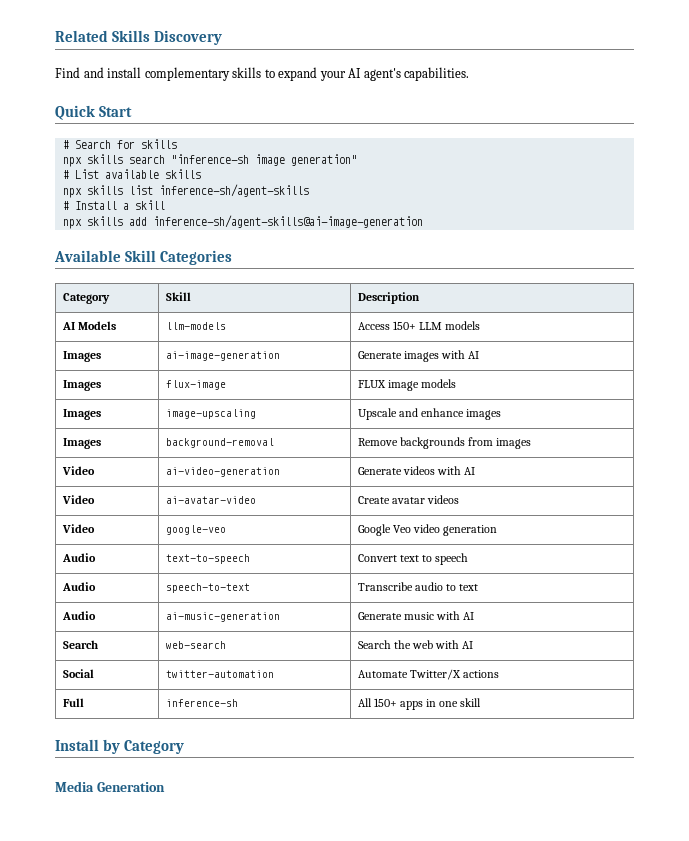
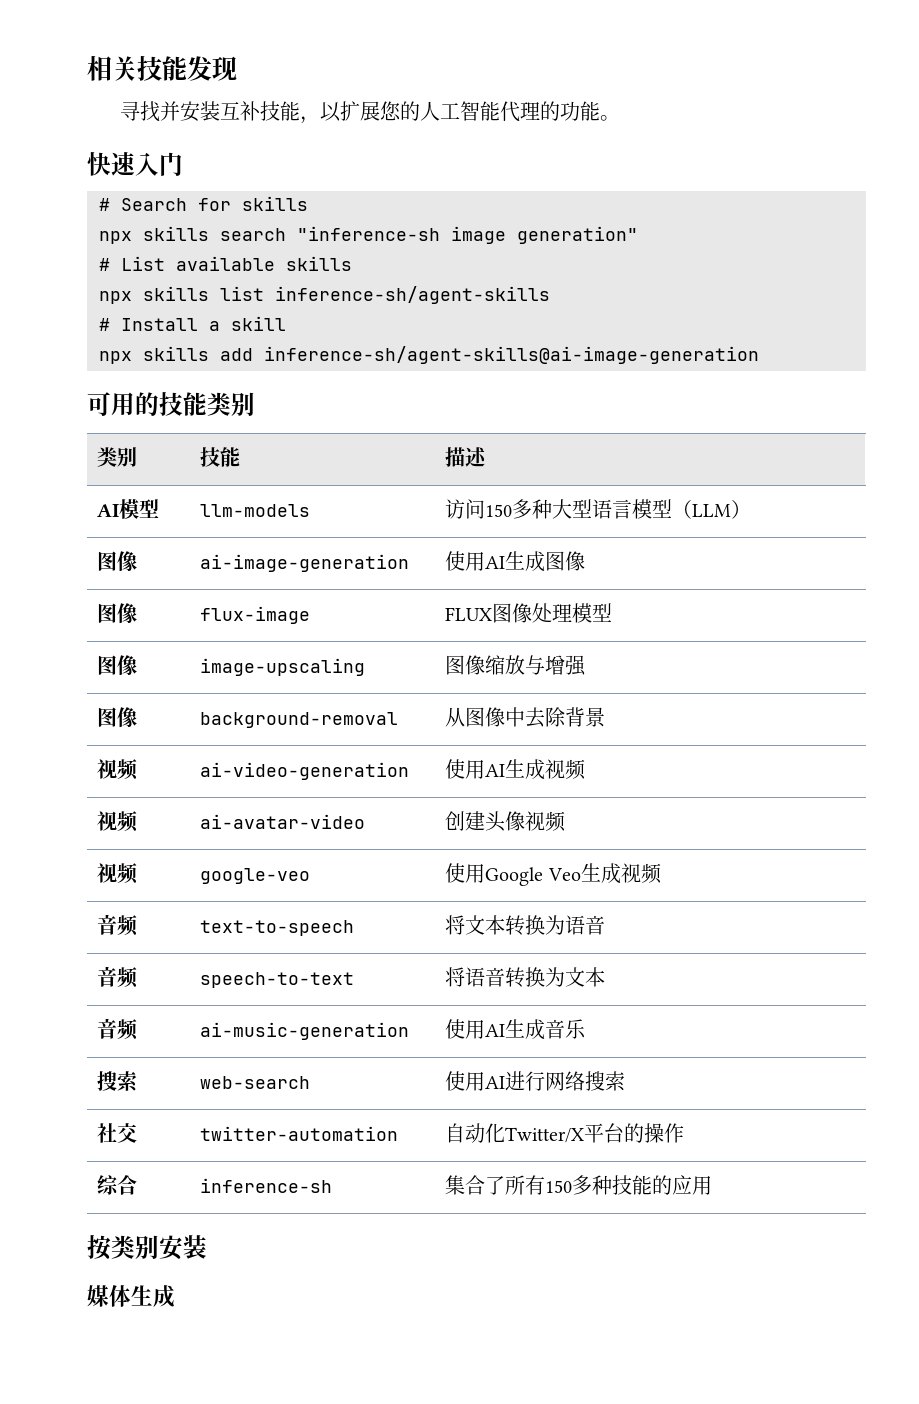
[55,30,223,45] [55,67,470,81] [55,105,132,120] Related Skills Discovery // Find and install complementary skills to expand your AI agent's capabilities. // Quick Start -> [87,55,237,81] [120,101,621,124] [87,152,183,176] 相关技能发现 // 寻找并安装互补技能，以扩展您的人工智能代理的功能。 // 快速入门
[54,250,232,265] [62,293,110,304] [165,292,191,301] [357,292,420,304] [61,321,116,330] Available Skill Categories // Category | Skill | Description // AI Models -> [87,392,255,416] [97,447,138,467] [200,447,241,467] [445,447,488,467] [97,499,160,519] 可用的技能类别 // 类别 | 技能 | 描述 // AI模型
[357,321,481,330] [62,351,101,362] [165,351,280,361] [357,350,480,362] [62,380,101,391] [165,380,226,390] [357,379,456,391] [62,409,101,420] [165,409,256,419] [357,408,502,420] [62,438,101,449] [165,438,274,448] [357,437,532,449] [61,466,95,475] [165,467,280,477] [357,466,476,475] [61,495,95,504] [165,496,256,504] [357,495,459,504] [61,524,95,533] Access 150+ LLM models // Images | ai-image-generation | Generate images with AI // Images | flux-image | FLUX image models // Images | image-upscaling | Upscale and enhance images // Images | background-removal | Remove backgrounds from images // Video | ai-video-generation | Generate videos with AI // Video | ai-avatar-video | Create avatar videos // Video -> [445,499,752,519] [97,551,138,572] [200,554,410,572] [445,551,586,572] [97,603,138,624] [200,606,311,624] [445,603,613,623] [97,655,138,676] [200,658,366,676] [445,655,587,676] [97,707,138,728] [200,712,399,728] [445,707,606,728] [97,759,139,780] [200,762,410,780] [445,759,587,780] [97,811,139,832] [200,814,366,829] [445,811,567,832] [97,863,139,884] 访问150多种大型语言模型（LLM） // 图像 | ai-image-generation | 使用AI生成图像 // 图像 | flux-image | FLUX图像处理模型 // 图像 | image-upscaling | 图像缩放与增强 // 图像 | background-removal | 从图像中去除背景 // 视频 | ai-video-generation | 使用AI生成视频 // 视频 | ai-avatar-video | 创建头像视频 // 视频
(226, 530) none -> [445,863,486,883] 使用
[412,524,498,536] [61,553,96,562] [165,554,250,564] [357,553,469,565] [61,582,96,591] [165,583,250,593] [357,582,479,591] [61,611,96,620] [165,612,280,622] [357,611,475,620] [62,640,98,649] [165,641,226,649] [357,640,474,649] [62,669,94,678] [165,670,274,678] [357,669,499,680] [62,698,84,707] [165,699,238,707] [357,698,482,710] [55,739,184,754] [55,781,165,792] video generation // Audio | text-to-speech | Convert text to speech // Audio | speech-to-text | Transcribe audio to text // Audio | ai-music-generation | Generate music with AI // Search | web-search | Search the web with AI // Social | twitter-automation | Automate Twitter/X actions // Full | inference-sh | All 150+ apps in one skill // Install by Category // Media Generation -> [580,863,662,884] [97,914,139,936] [200,920,355,936] [445,915,606,936] [97,966,139,988] [200,972,355,988] [445,967,606,988] [97,1018,139,1040] [200,1022,410,1040] [445,1019,587,1040] [97,1071,138,1092] [200,1076,311,1089] [445,1071,626,1091] [97,1123,138,1143] [200,1126,399,1141] [445,1123,685,1143] [97,1175,138,1195] [200,1178,333,1193] [445,1175,713,1195] [87,1235,207,1260] [87,1285,175,1308] 生成视频 // 音频 | text-to-speech | 将文本转换为语音 // 音频 | speech-to-text | 将语音转换为文本 // 音频 | ai-music-generation | 使用AI生成音乐 // 搜索 | web-search | 使用AI进行网络搜索 // 社交 | twitter-automation | 自动化Twitter/X平台的操作 // 综合 | inference-sh | 集合了所有150多种技能的应用 // 按类别安装 // 媒体生成

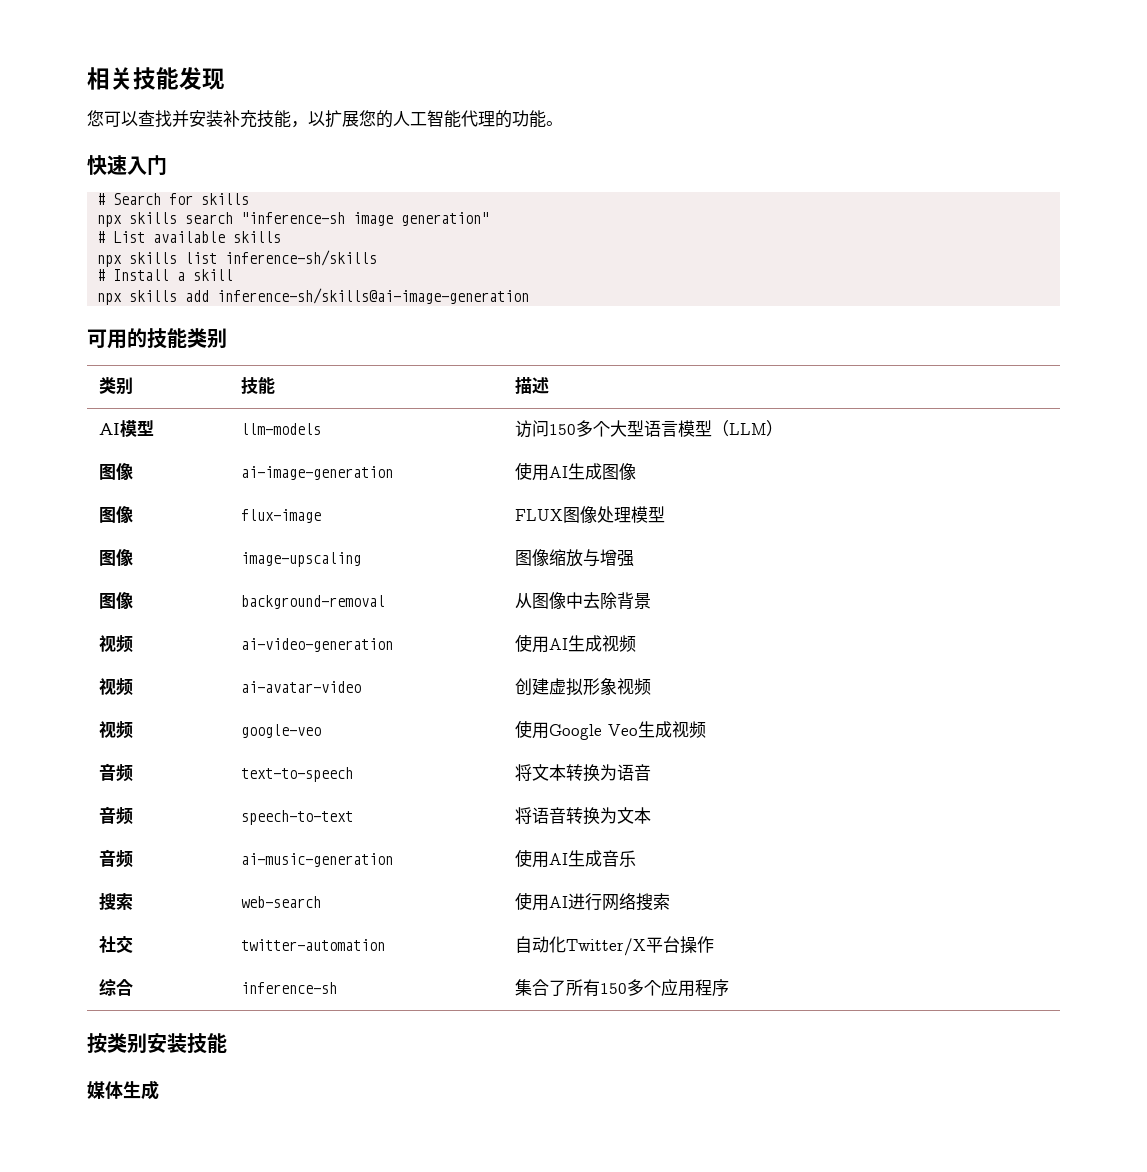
[120,101,141,121] 寻 -> [87,110,155,127] 您可以查
[220,101,261,121] 互补 -> [223,110,257,128] 补充
[275,286,550,304] inference-sh/agent-skills -> [225,250,378,266] inference-sh/skills
[264,346,759,364] inference-sh/agent-skills@ai-image-generation -> [217,288,530,304] inference-sh/skills@ai-image-generation
[532,499,553,519] 种 -> [592,421,610,437] 个
[485,811,526,832] 头像 -> [548,678,617,696] 虚拟形象
[624,1123,645,1143] 的 -> (680, 944) none
[592,1175,673,1195] 种技能的 -> [643,980,661,996] 个
(713, 1185) none -> [694,979,729,997] 程序
(207, 1247) none -> [187,1033,227,1054] 技能

